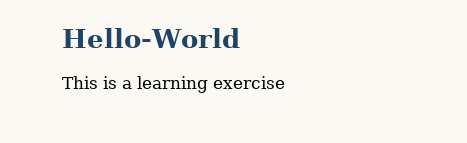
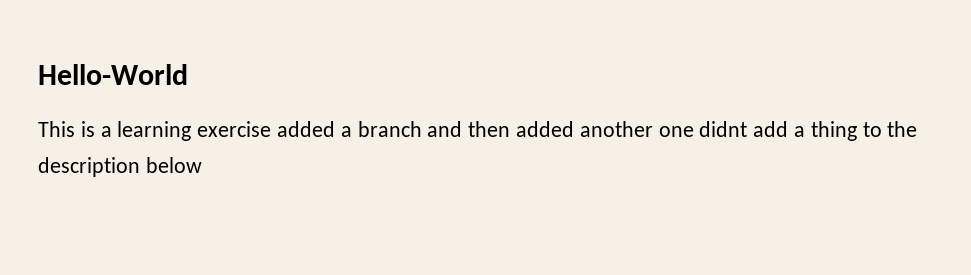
(285, 82) none -> [277,121,918,141] [38,157,202,177] added a branch and then added another one didnt add a thing to the description below

